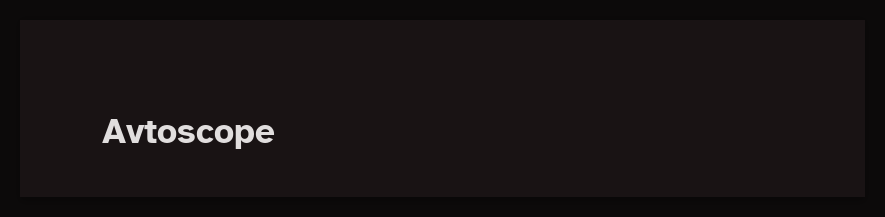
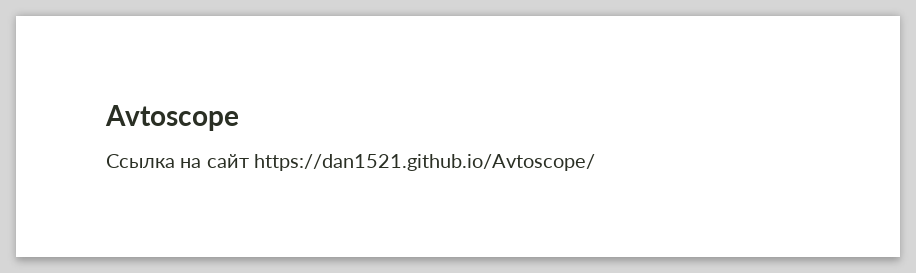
(275, 134) none -> [106,154,595,171] // Ссылка на сайт https://dan1521.github.io/Avtoscope/

